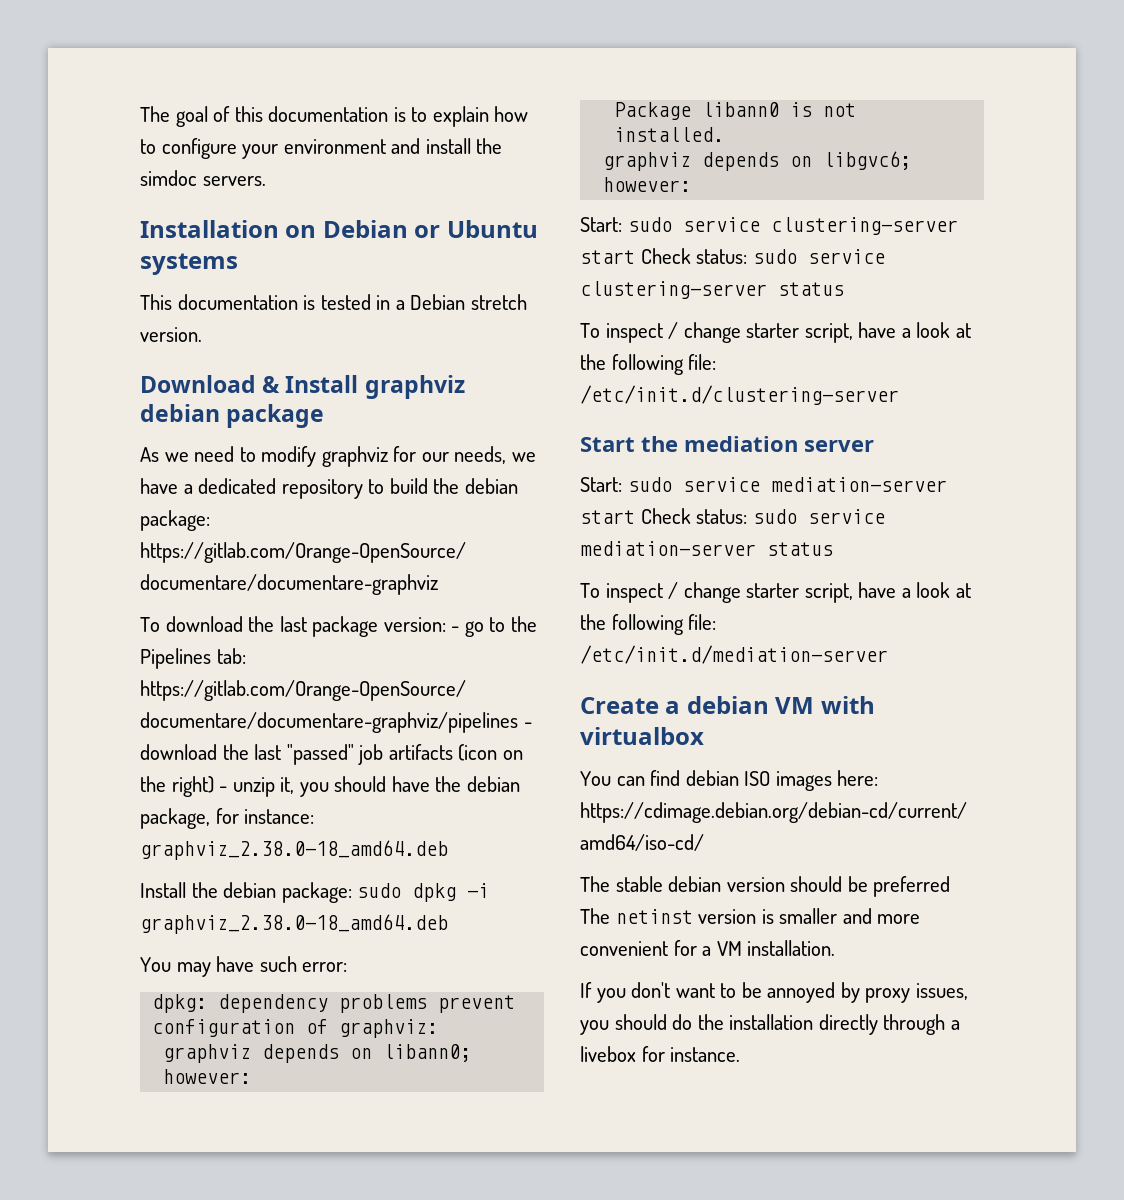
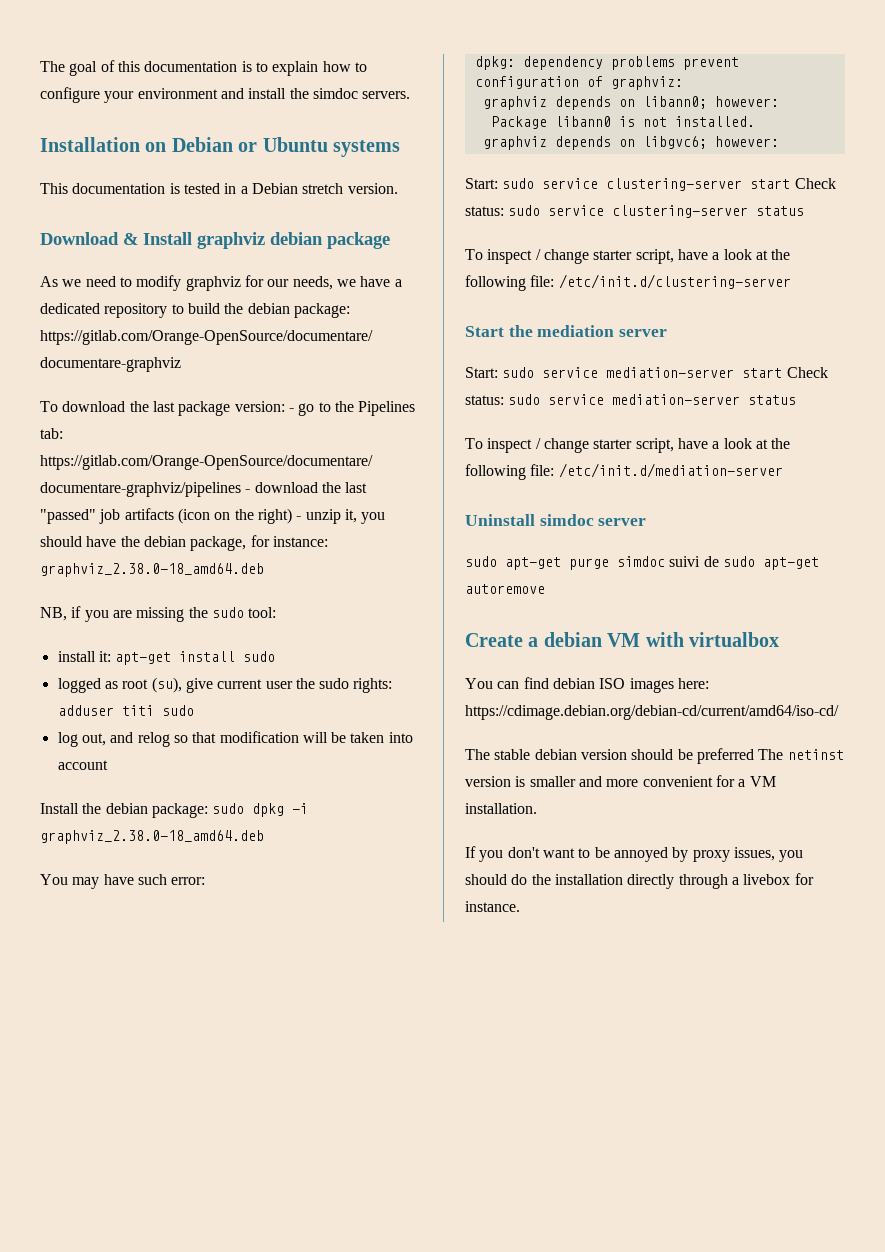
(448, 850) none -> [40,606,277,622] [57,651,276,665] [57,677,393,693] [57,705,194,716] [57,731,413,747] [57,760,108,770] // NB, if you are missing the sudo tool: // install it: apt-get install sudo // logged as root (su), give current user the sudo rights: adduser titi sudo // log out, and relog so that modification will be taken into account
(888, 654) none -> [465,514,647,526] [465,556,819,570] [465,584,545,594] // Uninstall simdoc server // sudo apt-get purge simdoc suivi de sudo apt-get autoremove

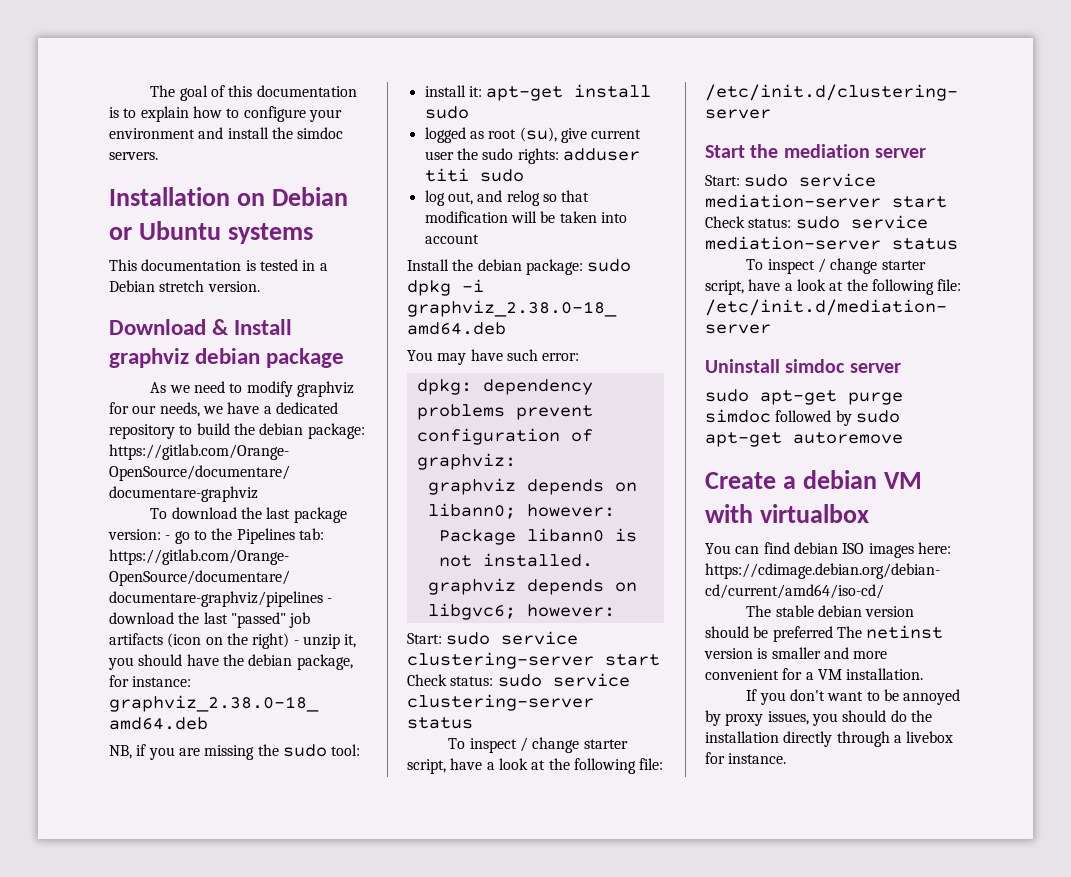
[669,556,719,567] suivi de -> [775,410,852,426] followed by

